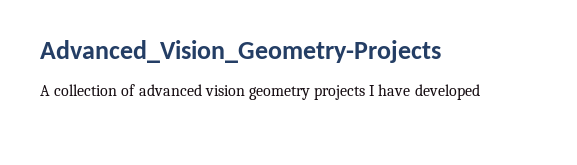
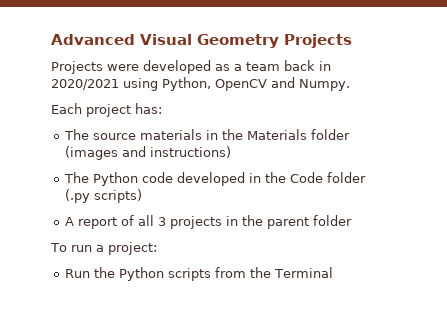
[40,40,441,63] [40,84,480,100] Advanced_Vision_Geometry-Projects // A collection of advanced vision geometry projects I have developed -> [51,34,352,48] [51,60,331,74] [51,77,350,91] [51,103,162,117] [63,129,350,140] [64,146,231,160] [63,172,366,186] [64,189,142,203] [64,215,352,229] [50,242,157,255] [64,267,333,281] Advanced Visual Geometry Projects // Projects were developed as a team back in 2020/2021 using Python, OpenCV and Numpy. // Each project has: // The source materials in the Materials folder (images and instructions) // The Python code developed in the Code folder (.py scripts) // A report of all 3 projects in the parent folder // To run a project: // Run the Python scripts from the Terminal

